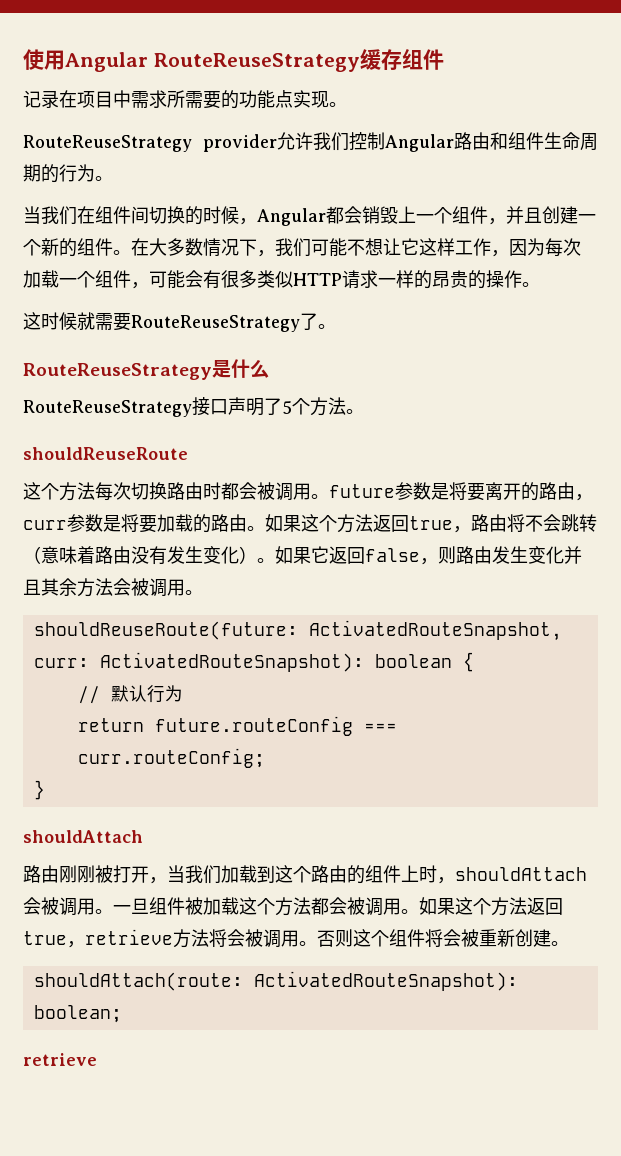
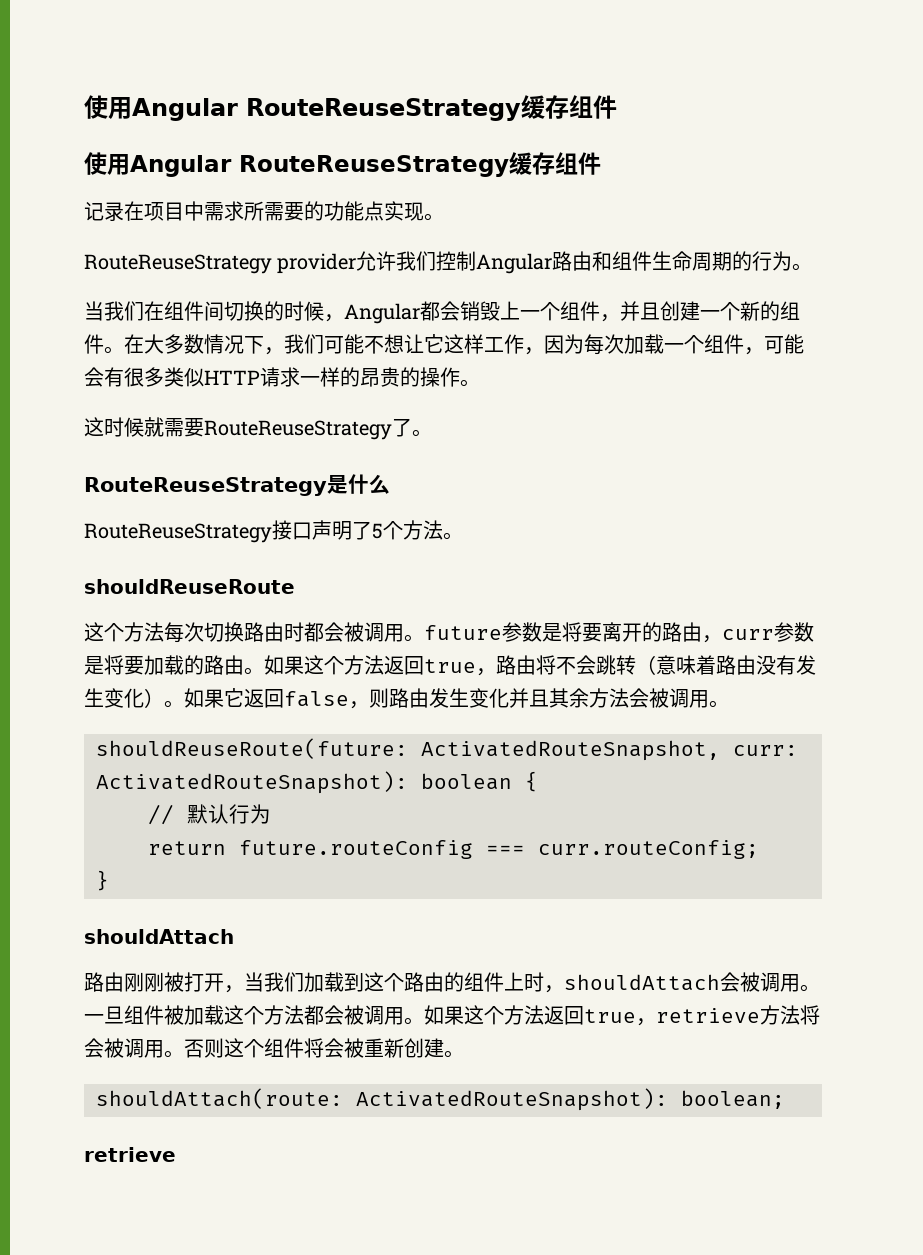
[23,49,444,72] 使用Angular RouteReuseStrategy缓存组件 -> [84,95,617,121] [84,152,601,177] 使用Angular RouteReuseStrategy缓存组件 // 使用Angular RouteReuseStrategy缓存组件

